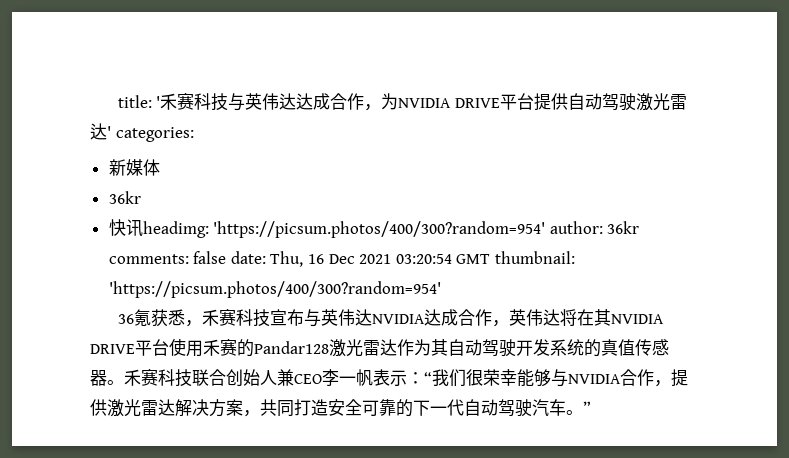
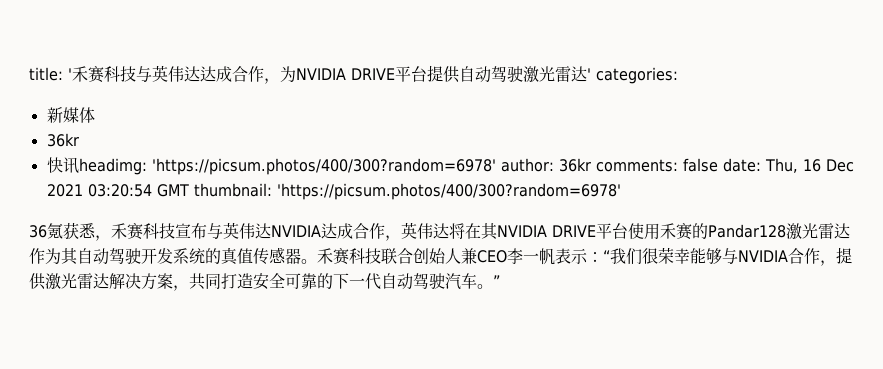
[213,221,546,238] 'https://picsum.photos/400/300?random=954' -> [151,158,496,175] 'https://picsum.photos/400/300?random=6978'
[108,281,441,298] 'https://picsum.photos/400/300?random=954' -> [276,183,621,200] 'https://picsum.photos/400/300?random=6978'

